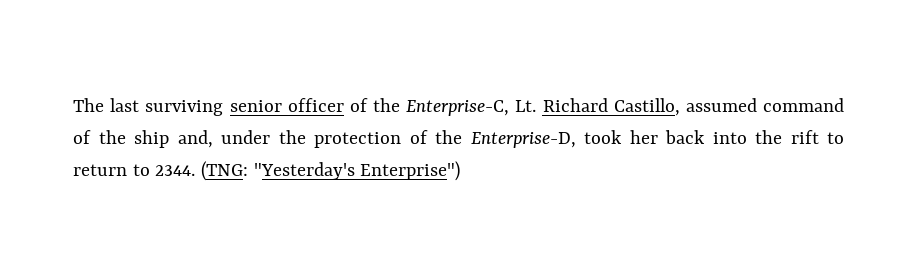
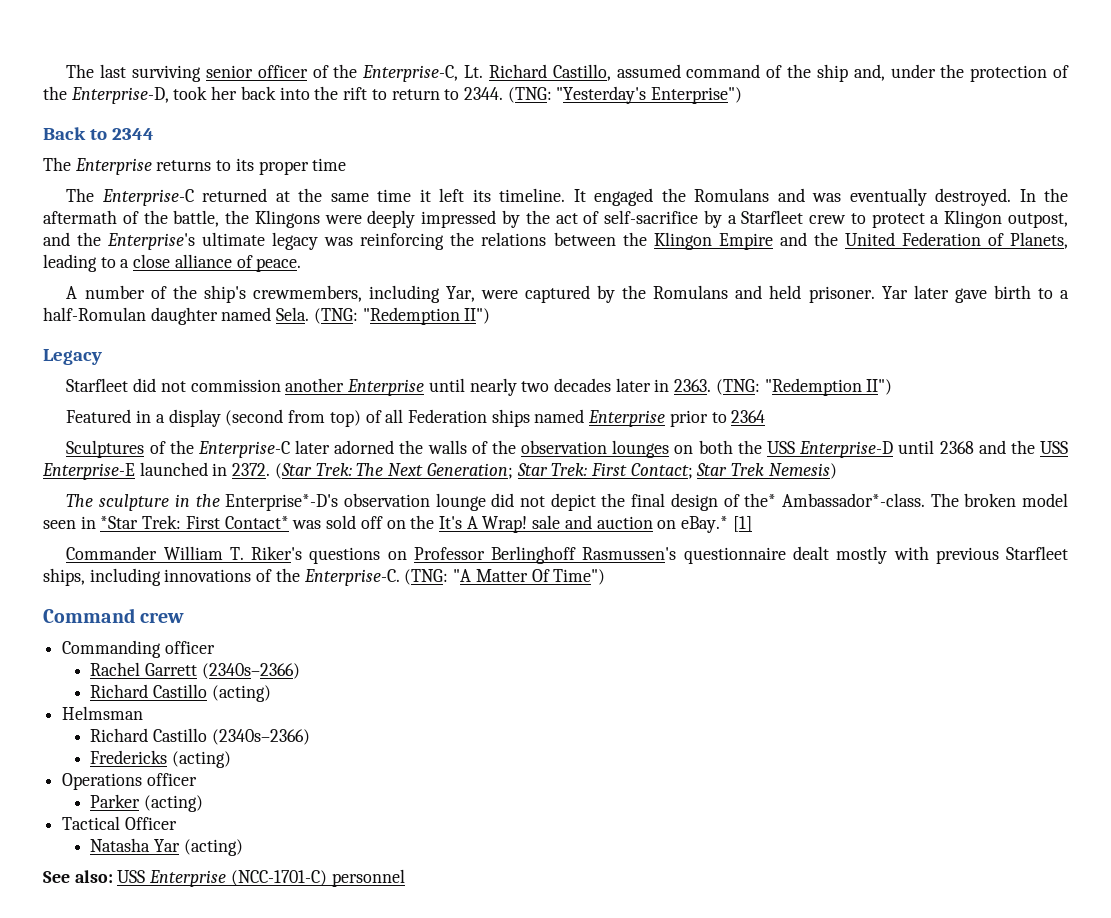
(461, 171) none -> [43,127,154,140] [43,157,347,175] [66,188,1069,206] [43,210,1068,228] [43,232,1068,250] [43,254,302,272] [66,285,1070,303] [43,307,491,325] [43,349,102,365] [66,378,893,396] [66,409,766,427] [66,440,1069,458] [42,462,837,480] [66,493,1069,511] [43,515,752,533] [66,546,1068,564] [43,568,606,586] [43,608,185,623] [62,640,215,658] [90,662,300,679] [90,684,271,702] [62,706,144,720] [90,728,310,745] [90,750,232,768] [62,773,197,790] [90,794,204,812] [62,816,177,830] [90,838,243,856] [43,869,405,887] // Back to 2344 // The Enterprise returns to its proper time // The Enterprise-C returned at the same time it left its timeline. It engaged the Romulans and was eventually destroyed. In the aftermath of the battle, the Klingons were deeply impressed by the act of self-sacrifice by a Starfleet crew to protect a Klingon outpost, and the Enterprise's ultimate legacy was reinforcing the relations between the Klingon Empire and the United Federation of Planets, leading to a close alliance of peace. // A number of the ship's crewmembers, including Yar, were captured by the Romulans and held prisoner. Yar later gave birth to a half-Romulan daughter named Sela. (TNG: "Redemption II") // Legacy // Starfleet did not commission another Enterprise until nearly two decades later in 2363. (TNG: "Redemption II") // Featured in a display (second from top) of all Federation ships named Enterprise prior to 2364 // Sculptures of the Enterprise-C later adorned the walls of the observation lounges on both the USS Enterprise-D until 2368 and the USS Enterprise-E launched in 2372. (Star Trek: The Next Generation; Star Trek: First Contact; Star Trek Nemesis) // The sculpture in the Enterprise*-D's observation lounge did not depict the final design of the* Ambassador*-class. The broken model seen in *Star Trek: First Contact* was sold off on the It's A Wrap! sale and auction on eBay.* [1] // Commander William T. Riker's questions on Professor Berlinghoff Rasmussen's questionnaire dealt mostly with previous Starfleet ships, including innovations of the Enterprise-C. (TNG: "A Matter Of Time") // Command crew // Commanding officer // Rachel Garrett (2340s–2366) // Richard Castillo (acting) // Helmsman // Richard Castillo (2340s–2366) // Fredericks (acting) // Operations officer // Parker (acting) // Tactical Officer // Natasha Yar (acting) // See also: USS Enterprise (NCC-1701-C) personnel

